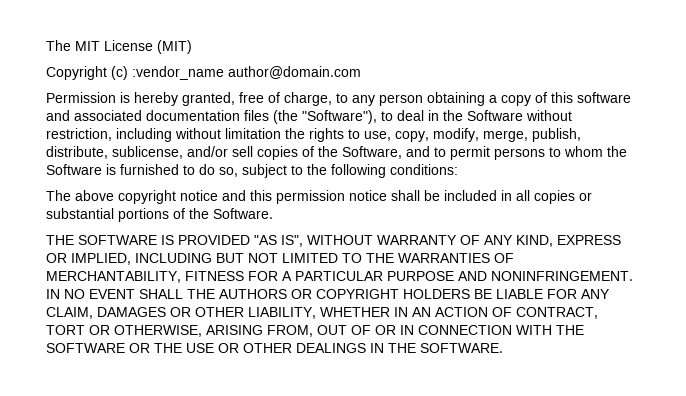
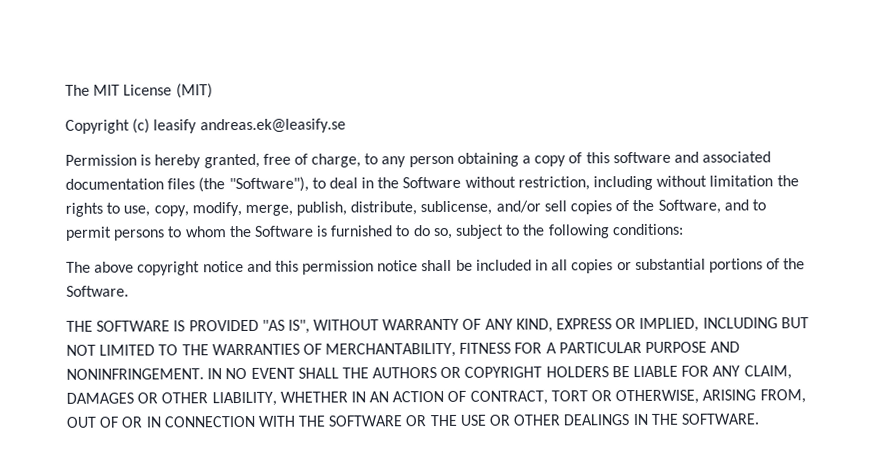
[132,66,361,80] :vendor_name author@domain.com -> [153,118,346,134] leasify andreas.ek@leasify.se

